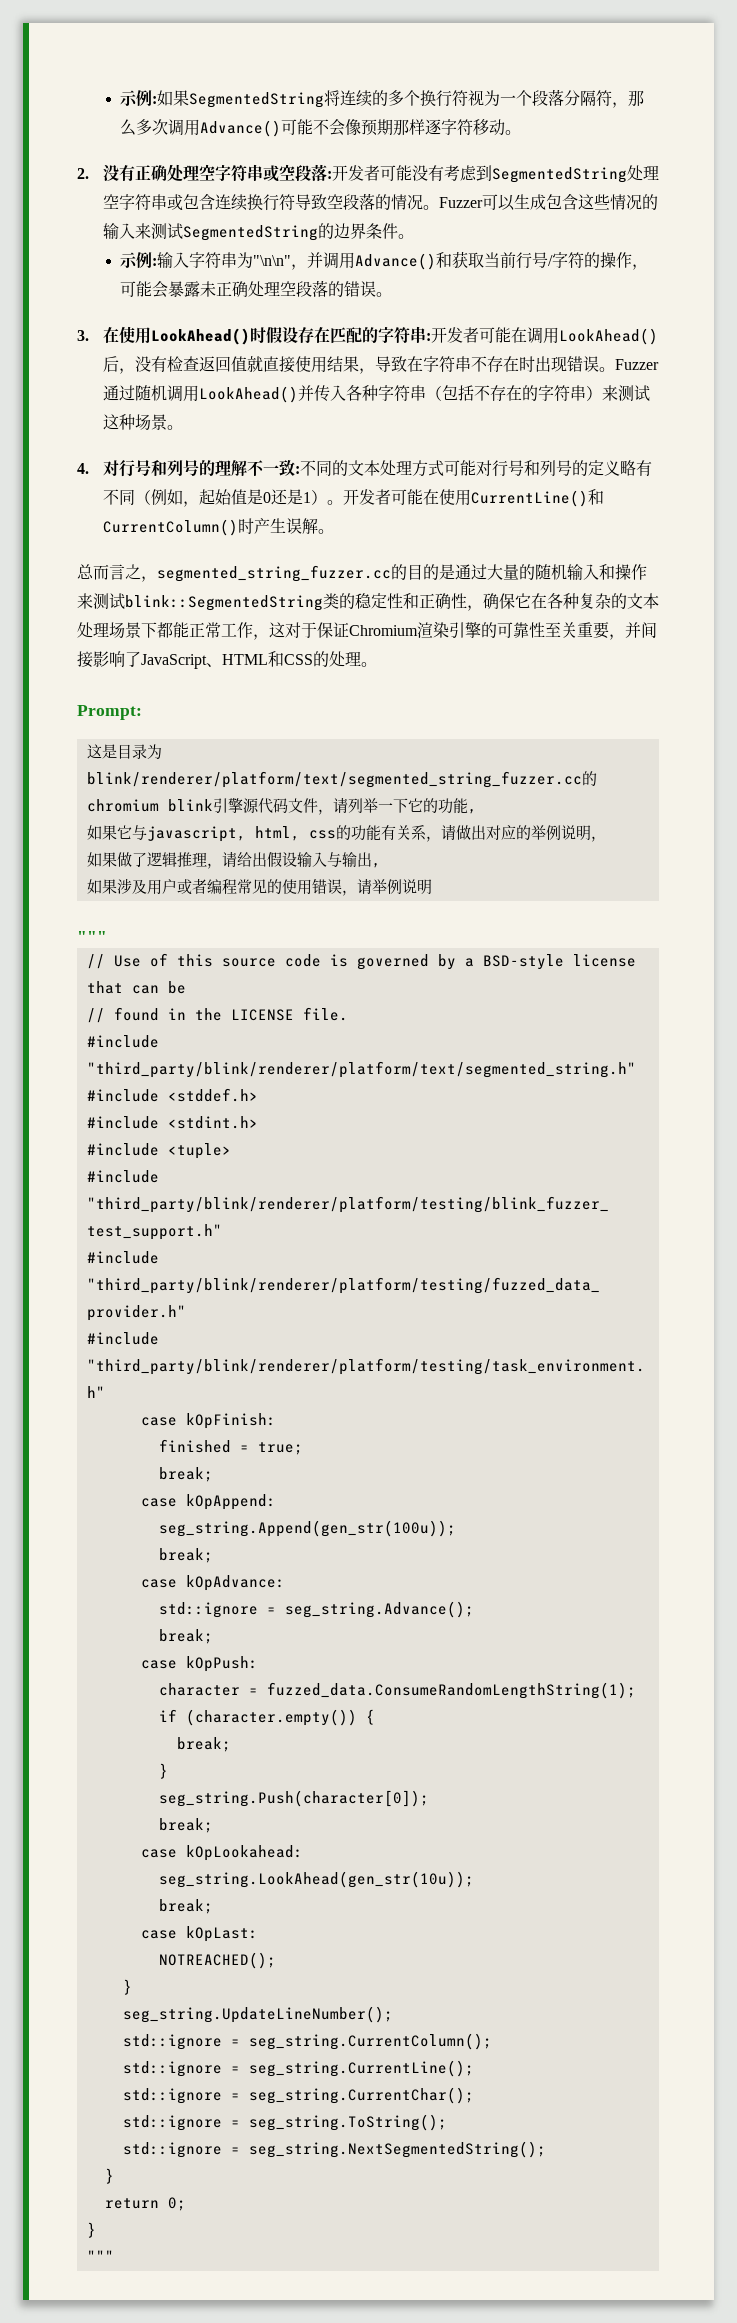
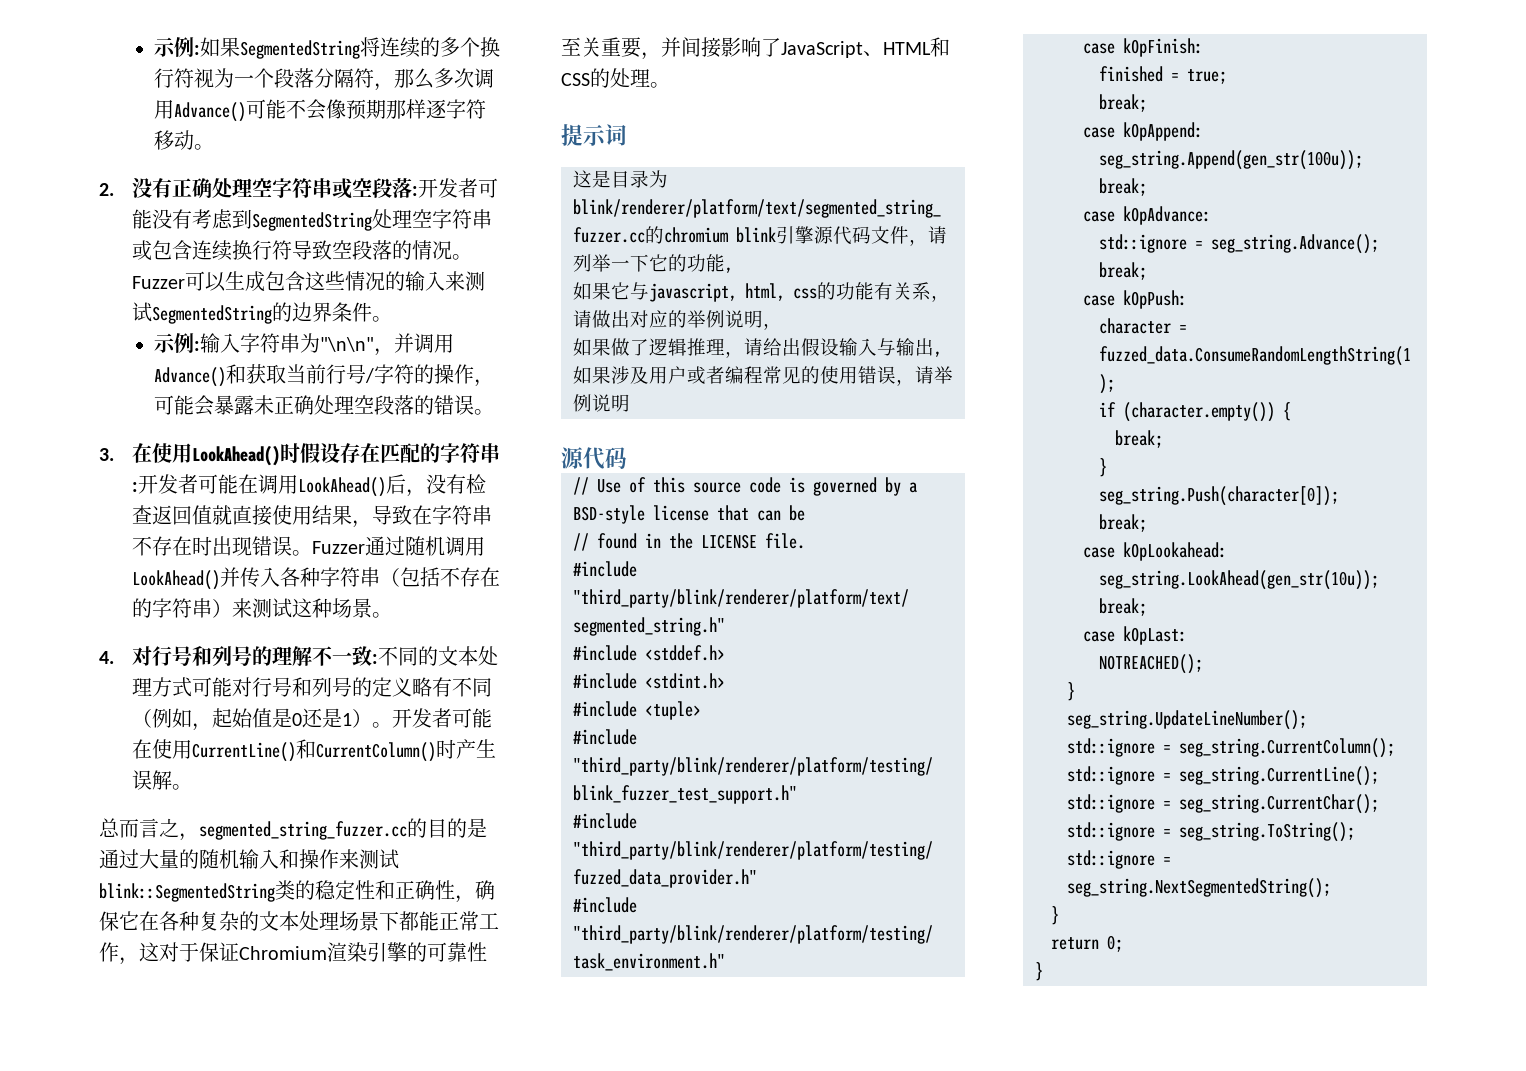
[77,705,142,720] Prompt: -> [561,124,627,146] 提示词
[77,931,107,942] """ -> [561,447,627,470] 源代码
[86,2250,114,2262] // """ -> (1043, 971) none

